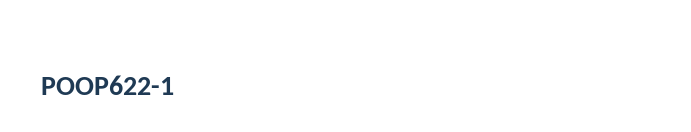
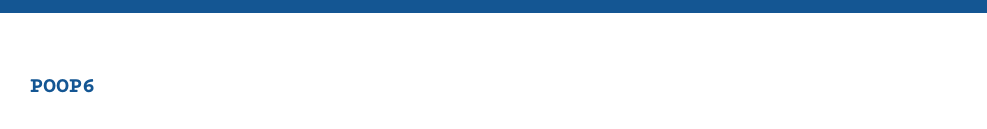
[41,75,174,95] POOP622-1 -> [30,79,95,93] POOP6

